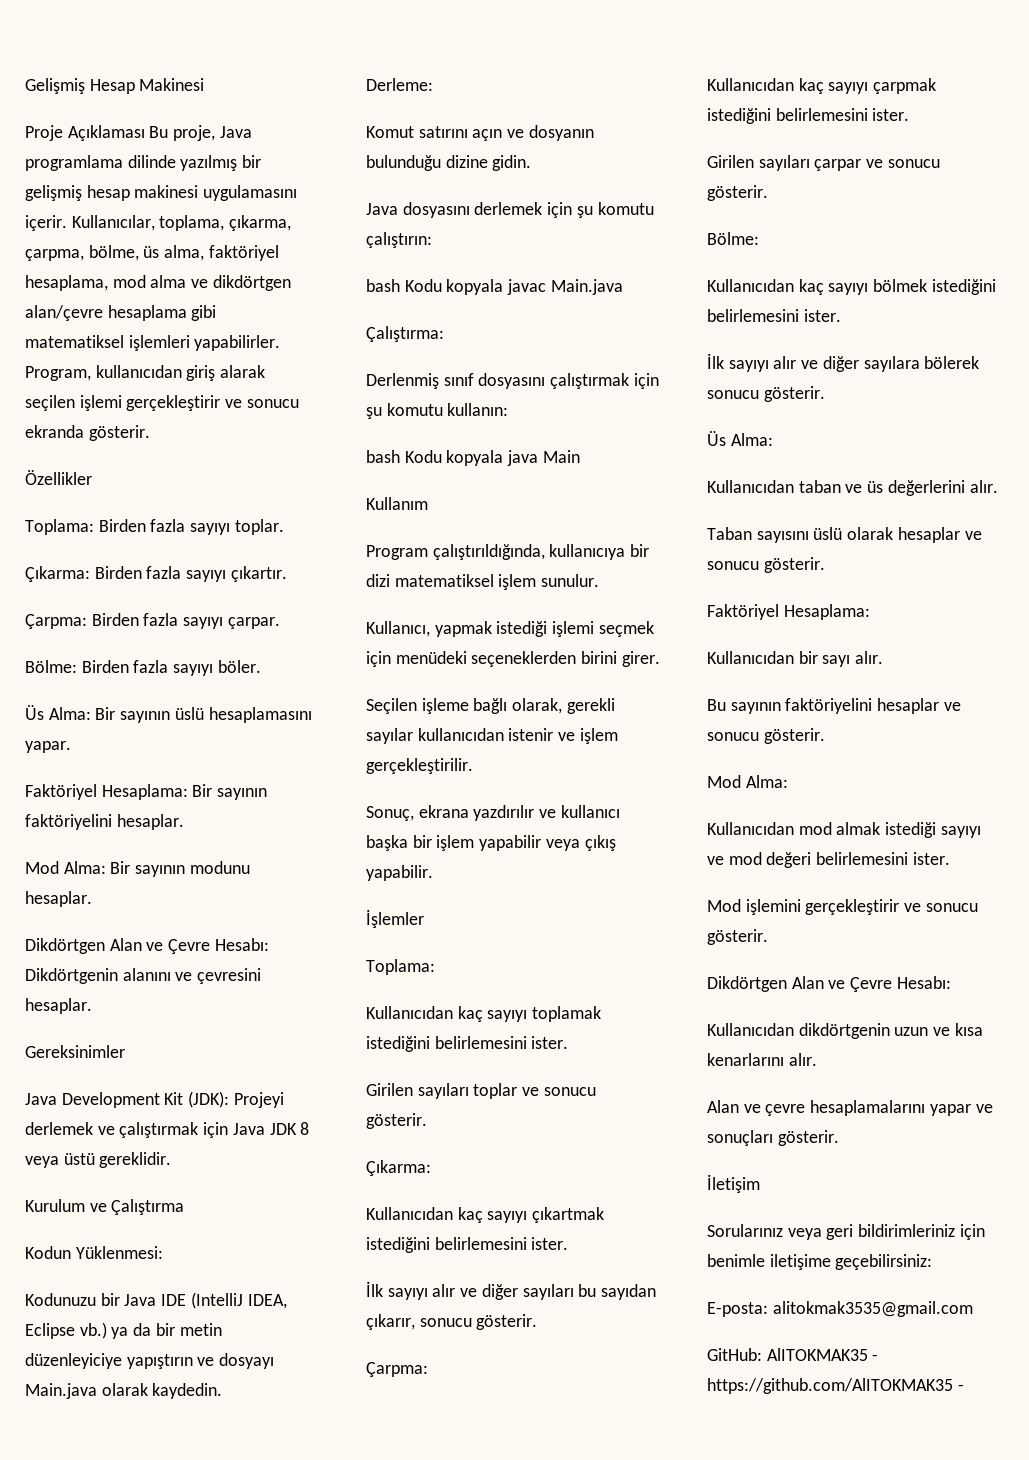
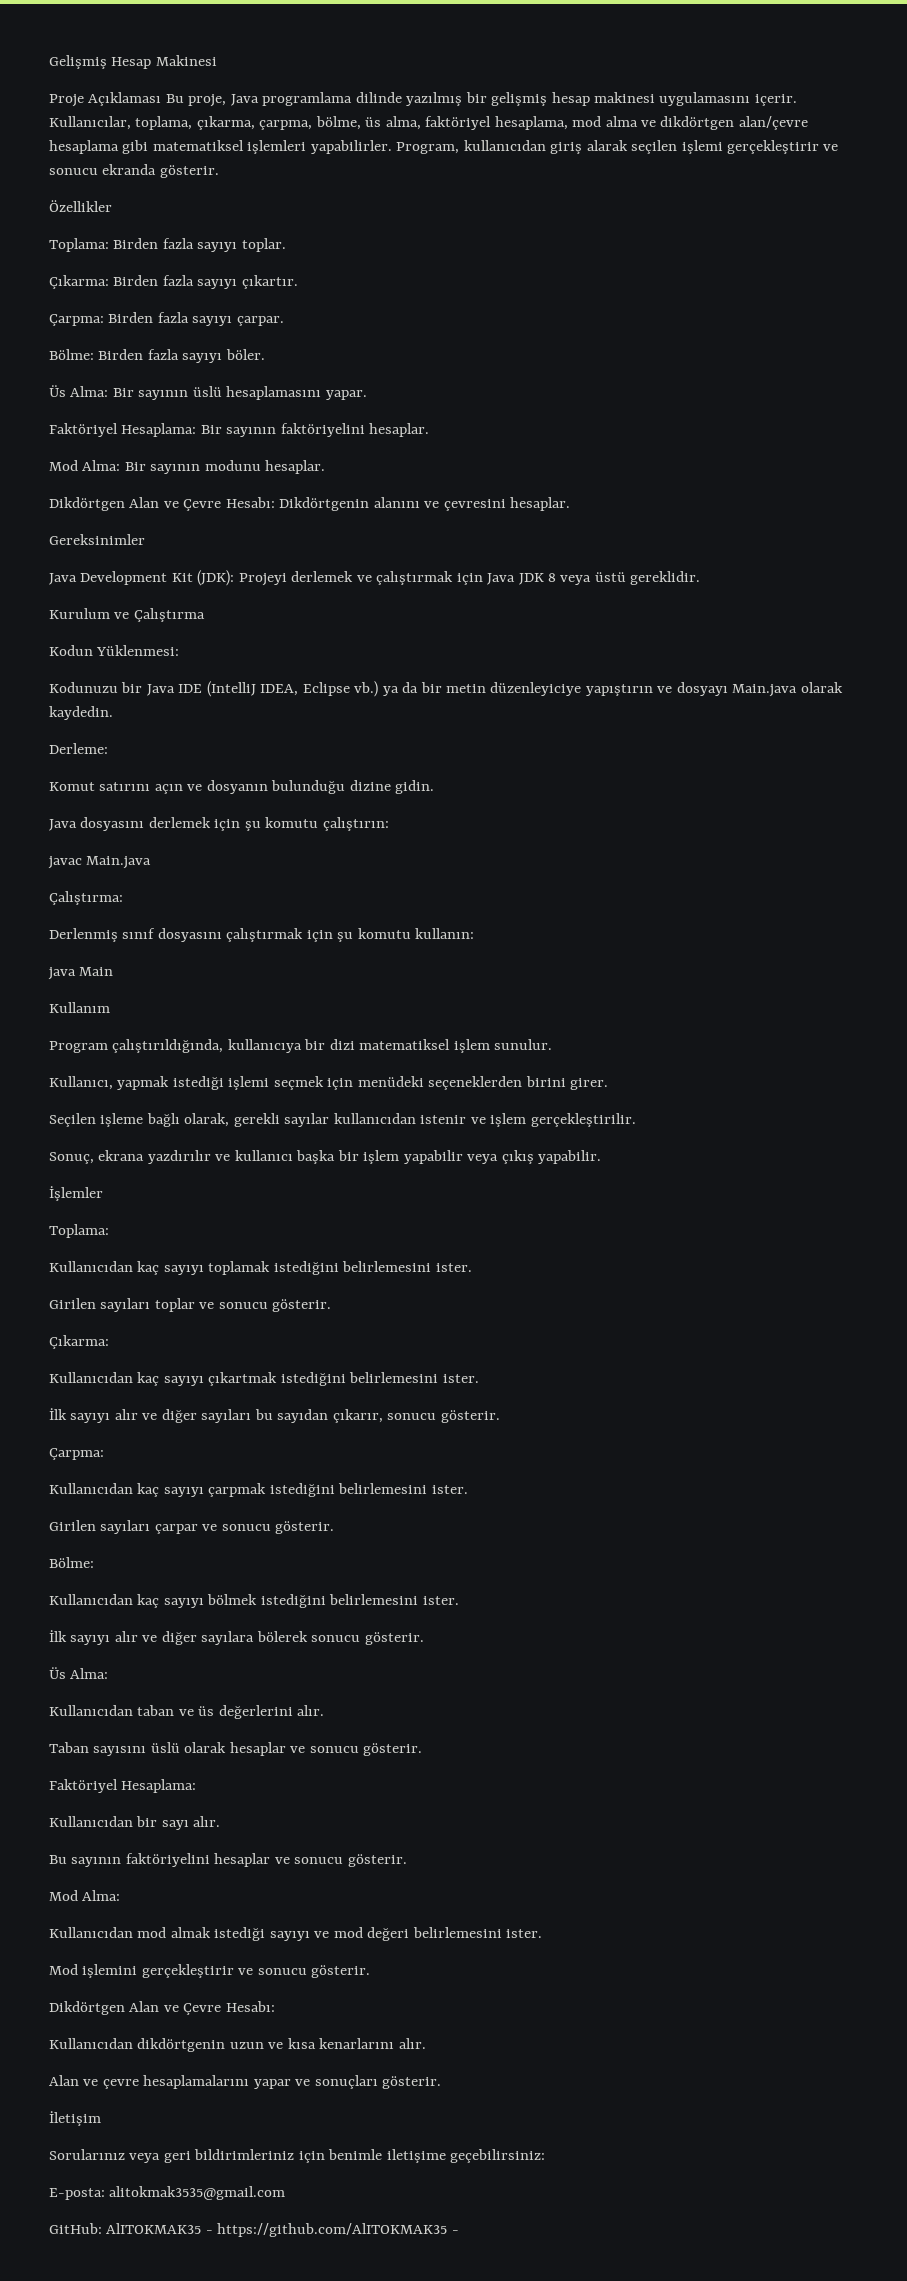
[366,279,504,295] bash Kodu kopyala -> (389, 824) none
[366,450,504,466] bash Kodu kopyala -> (475, 933) none

